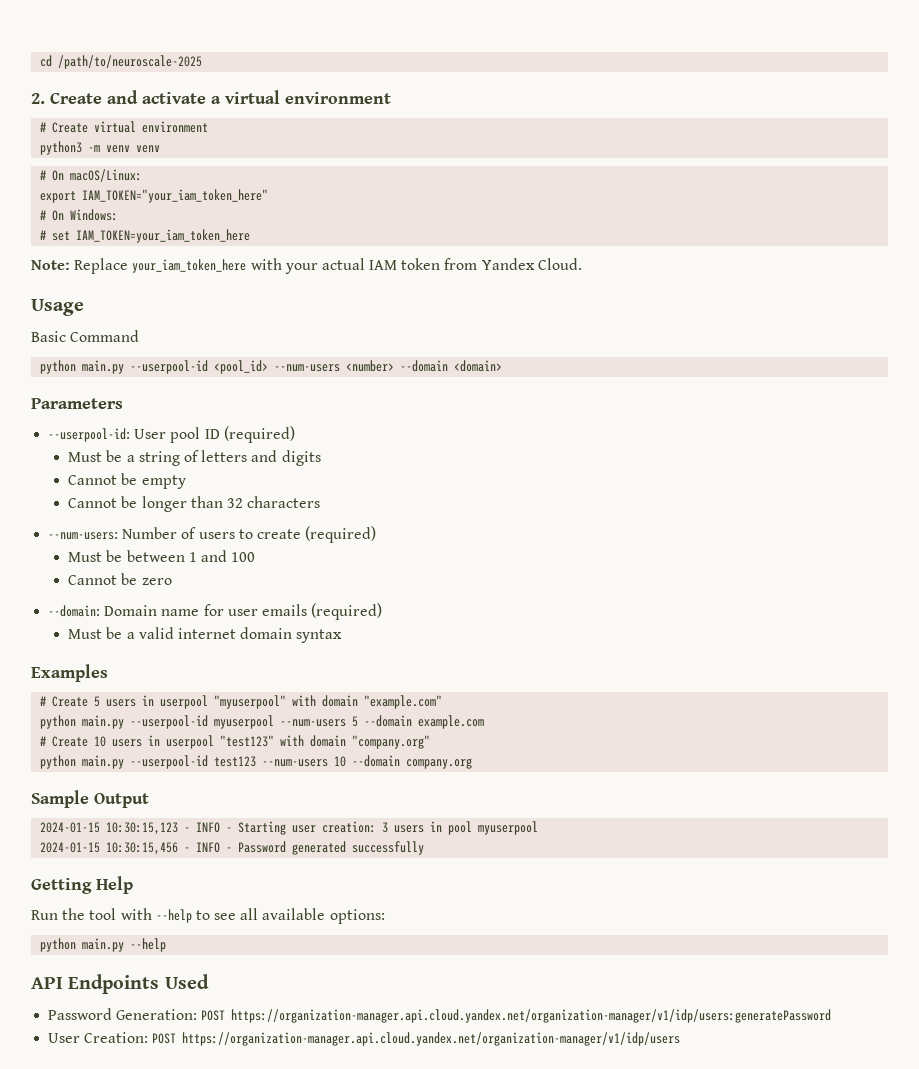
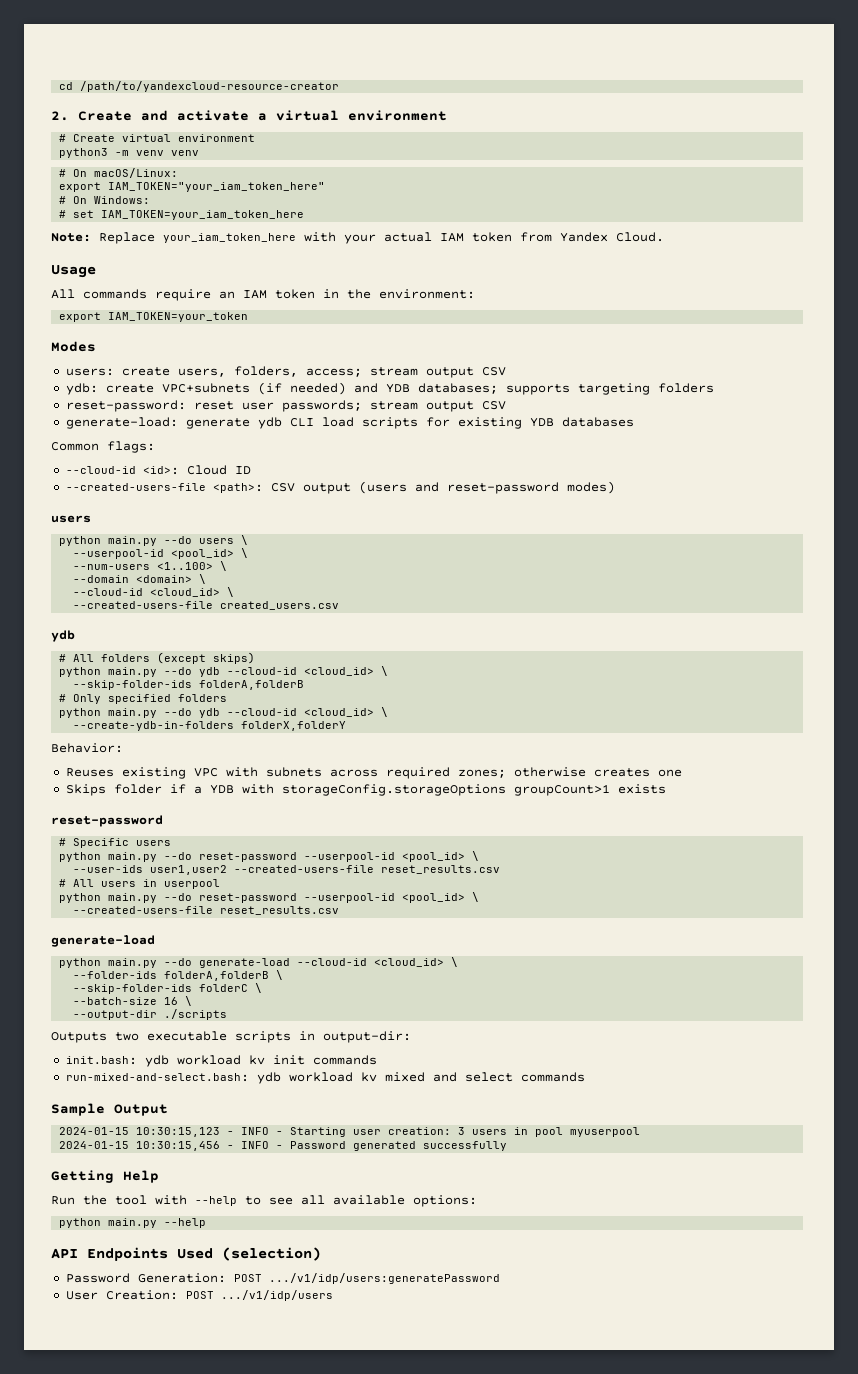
[58,55,203,69] /path/to/neuroscale-2025 -> [80,81,340,92] /path/to/yandexcloud-resource-creator
[31,330,140,342] [40,360,503,374] [31,398,123,409] [48,426,295,443] [68,450,321,466] [68,473,186,489] [68,496,321,512] [48,526,377,543] [68,550,256,562] [68,573,172,585] [48,603,383,620] [68,627,343,643] [31,664,108,682] [40,695,443,709] [40,715,485,729] [40,735,431,749] [40,755,473,769] Basic Command // python main.py --userpool-id <pool_id> --num-users <number> --domain <domain> // Parameters // --userpool-id: User pool ID (required) // Must be a string of letters and digits // Cannot be empty // Cannot be longer than 32 characters // --num-users: Number of users to create (required) // Must be between 1 and 100 // Cannot be zero // --domain: Domain name for user emails (required) // Must be a valid internet domain syntax // Examples // # Create 5 users in userpool "myuserpool" with domain "example.com" // python main.py --userpool-id myuserpool --num-users 5 --domain example.com // # Create 10 users in userpool "test123" with domain "company.org" // python main.py --userpool-id test123 --num-users 10 --domain company.org -> [51,289,475,301] [59,312,249,322] [51,341,96,352] [65,366,506,378] [65,382,714,395] [65,400,506,412] [65,417,634,429] [51,441,155,453] [65,465,251,475] [65,481,615,494] [51,515,91,523] [59,535,249,546] [73,548,249,559] [73,561,228,571] [73,574,207,584] [73,587,235,597] [73,601,340,610] [51,630,75,642] [59,652,256,664] [59,666,389,677] [73,680,305,690] [59,694,228,704] [59,707,389,718] [73,721,347,731] [51,743,123,753] [65,767,682,779] [65,784,666,796] [51,815,163,827] [59,838,172,848] [59,851,480,862] [73,865,501,875] [59,879,221,889] [59,892,480,903] [73,906,340,915] [51,935,155,947] [59,957,459,968] [73,970,284,981] [73,983,263,994] [73,996,193,1006] [73,1009,228,1020] [51,1031,411,1043] [65,1055,377,1067] [65,1072,585,1084] All commands require an IAM token in the environment: // export IAM_TOKEN=your_token // Modes // users: create users, folders, access; stream output CSV // ydb: create VPC+subnets (if needed) and YDB databases; supports targeting folders // reset-password: reset user passwords; stream output CSV // generate-load: generate ydb CLI load scripts for existing YDB databases // Common flags: // --cloud-id <id>: Cloud ID // --created-users-file <path>: CSV output (users and reset-password modes) // users // python main.py --do users \ // --userpool-id <pool_id> \ // --num-users <1..100> \ // --domain <domain> \ // --cloud-id <cloud_id> \ // --created-users-file created_users.csv // ydb // # All folders (except skips) // python main.py --do ydb --cloud-id <cloud_id> \ // --skip-folder-ids folderA,folderB // # Only specified folders // python main.py --do ydb --cloud-id <cloud_id> \ // --create-ydb-in-folders folderX,folderY // Behavior: // Reuses existing VPC with subnets across required zones; otherwise creates one // Skips folder if a YDB with storageConfig.storageOptions groupCount>1 exists // reset-password // # Specific users // python main.py --do reset-password --userpool-id <pool_id> \ // --user-ids user1,user2 --created-users-file reset_results.csv // # All users in userpool // python main.py --do reset-password --userpool-id <pool_id> \ // --created-users-file reset_results.csv // generate-load // python main.py --do generate-load --cloud-id <cloud_id> \ // --folder-ids folderA,folderB \ // --skip-folder-ids folderC \ // --batch-size 16 \ // --output-dir ./scripts // Outputs two executable scripts in output-dir: // init.bash: ydb workload kv init commands // run-mixed-and-select.bash: ydb workload kv mixed and select commands
(209, 981) none -> [222,1247,321,1261] (selection)
[231,1009,832,1023] https://organization-manager.api.cloud.yandex.net/organization-manager/v1/idp/users:generatePassword -> [268,1273,500,1284] .../v1/idp/users:generatePassword
[182,1032,681,1046] https://organization-manager.api.cloud.yandex.net/organization-manager/v1/idp/users -> [220,1290,333,1301] .../v1/idp/users

